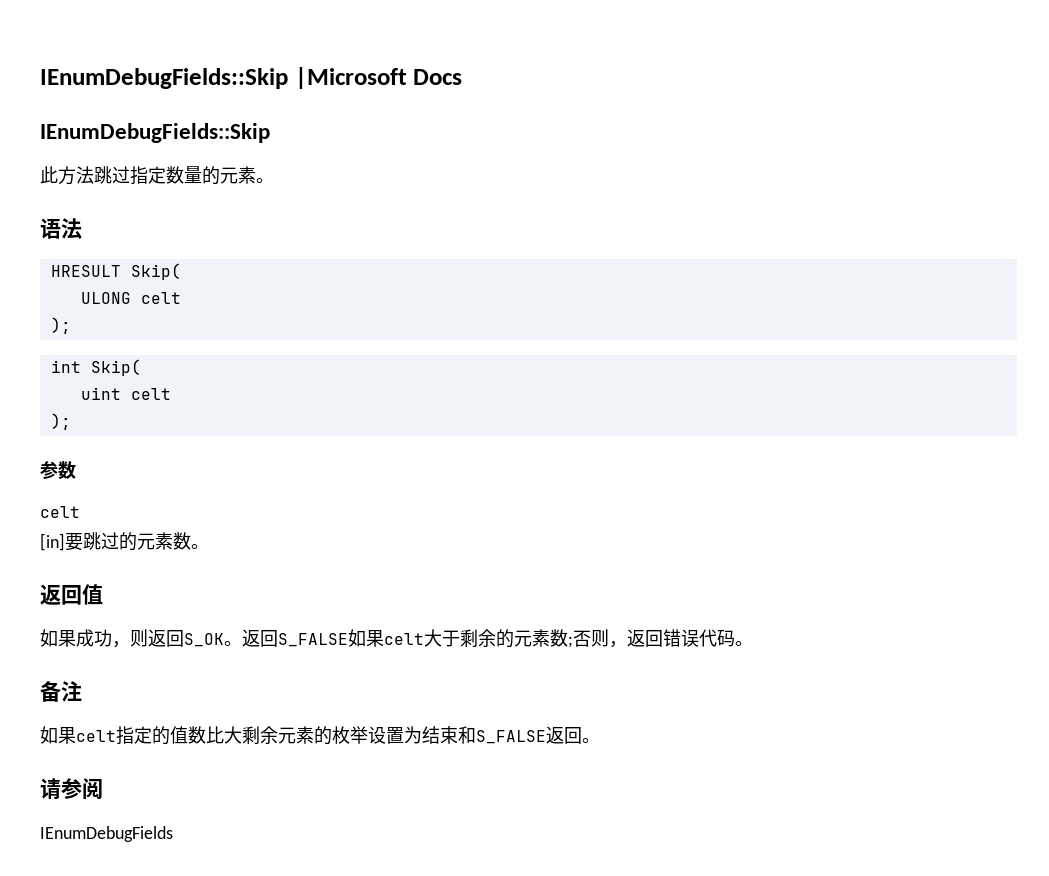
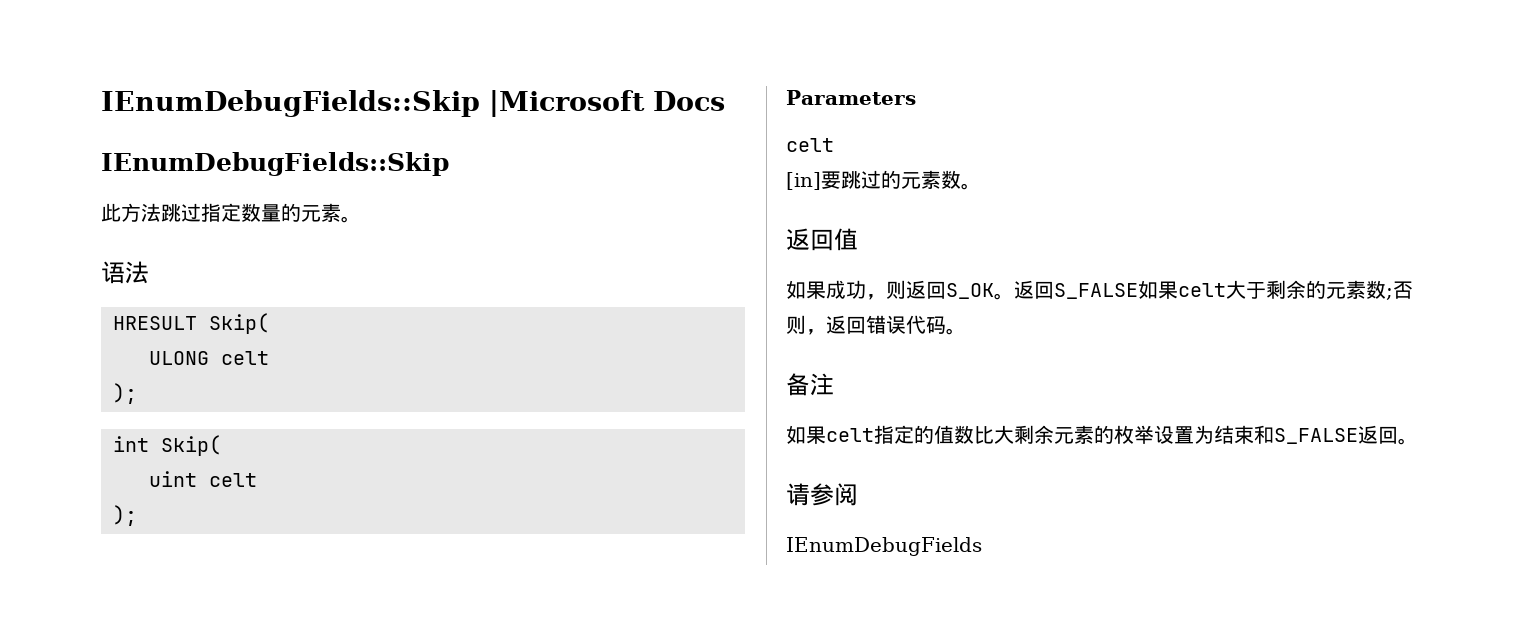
[40,461,76,479] 参数 -> [786,90,916,105] Parameters

